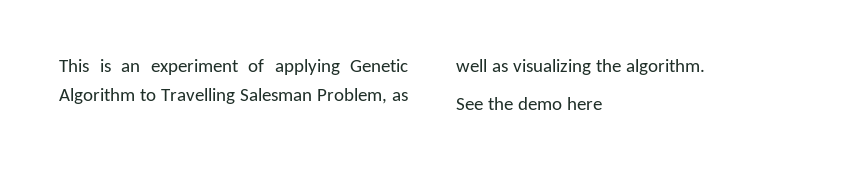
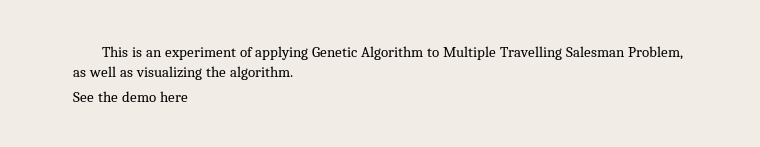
(156, 95) none -> [443,46,497,60] Multiple

